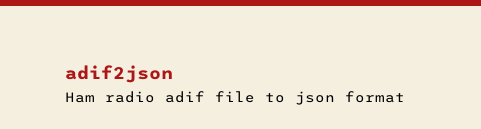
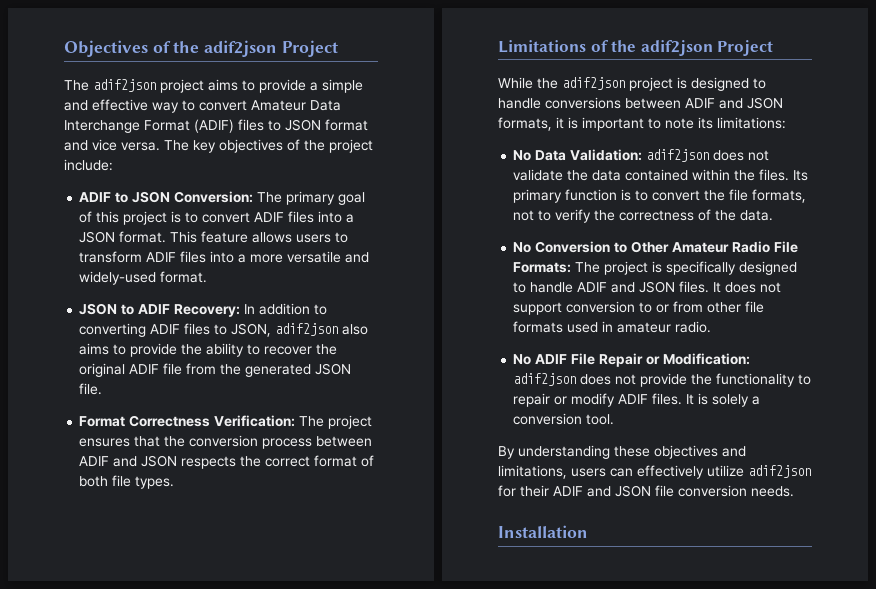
[65,65,173,83] [65,91,405,105] adif2json // Ham radio adif file to json format -> [64,40,338,57] [64,79,363,93] [64,99,341,113] [64,119,368,133] [64,139,373,153] [64,159,113,171] [79,191,366,205] [79,211,355,225] [79,231,349,243] [79,251,370,263] [79,271,208,285] [79,303,328,317] [79,323,369,337] [79,343,338,357] [79,363,352,377] [79,383,103,395] [79,415,373,429] [79,435,373,449] [79,455,375,469] [79,475,175,489] [498,40,774,56] [498,77,766,91] [498,97,783,109] [498,117,786,131] [513,149,770,162] [513,169,809,181] [513,189,807,203] [513,209,774,223] [513,241,799,253] [513,261,798,275] [513,281,782,293] [513,301,765,315] [513,321,712,333] [513,353,751,367] [513,373,812,387] [513,393,761,407] [513,413,615,425] [498,445,746,459] [498,465,811,479] [498,485,794,497] [498,525,588,538] Objectives of the adif2json Project // The adif2json project aims to provide a simple and effective way to convert Amateur Data Interchange Format (ADIF) files to JSON format and vice versa. The key objectives of the project include: // ADIF to JSON Conversion: The primary goal of this project is to convert ADIF files into a JSON format. This feature allows users to transform ADIF files into a more versatile and widely-used format. // JSON to ADIF Recovery: In addition to converting ADIF files to JSON, adif2json also aims to provide the ability to recover the original ADIF file from the generated JSON file. // Format Correctness Verification: The project ensures that the conversion process between ADIF and JSON respects the correct format of both file types. // Limitations of the adif2json Project // While the adif2json project is designed to handle conversions between ADIF and JSON formats, it is important to note its limitations: // No Data Validation: adif2json does not validate the data contained within the files. Its primary function is to convert the file formats, not to verify the correctness of the data. // No Conversion to Other Amateur Radio File Formats: The project is specifically designed to handle ADIF and JSON files. It does not support conversion to or from other file formats used in amateur radio. // No ADIF File Repair or Modification: adif2json does not provide the functionality to repair or modify ADIF files. It is solely a conversion tool. // By understanding these objectives and limitations, users can effectively utilize adif2json for their ADIF and JSON file conversion needs. // Installation

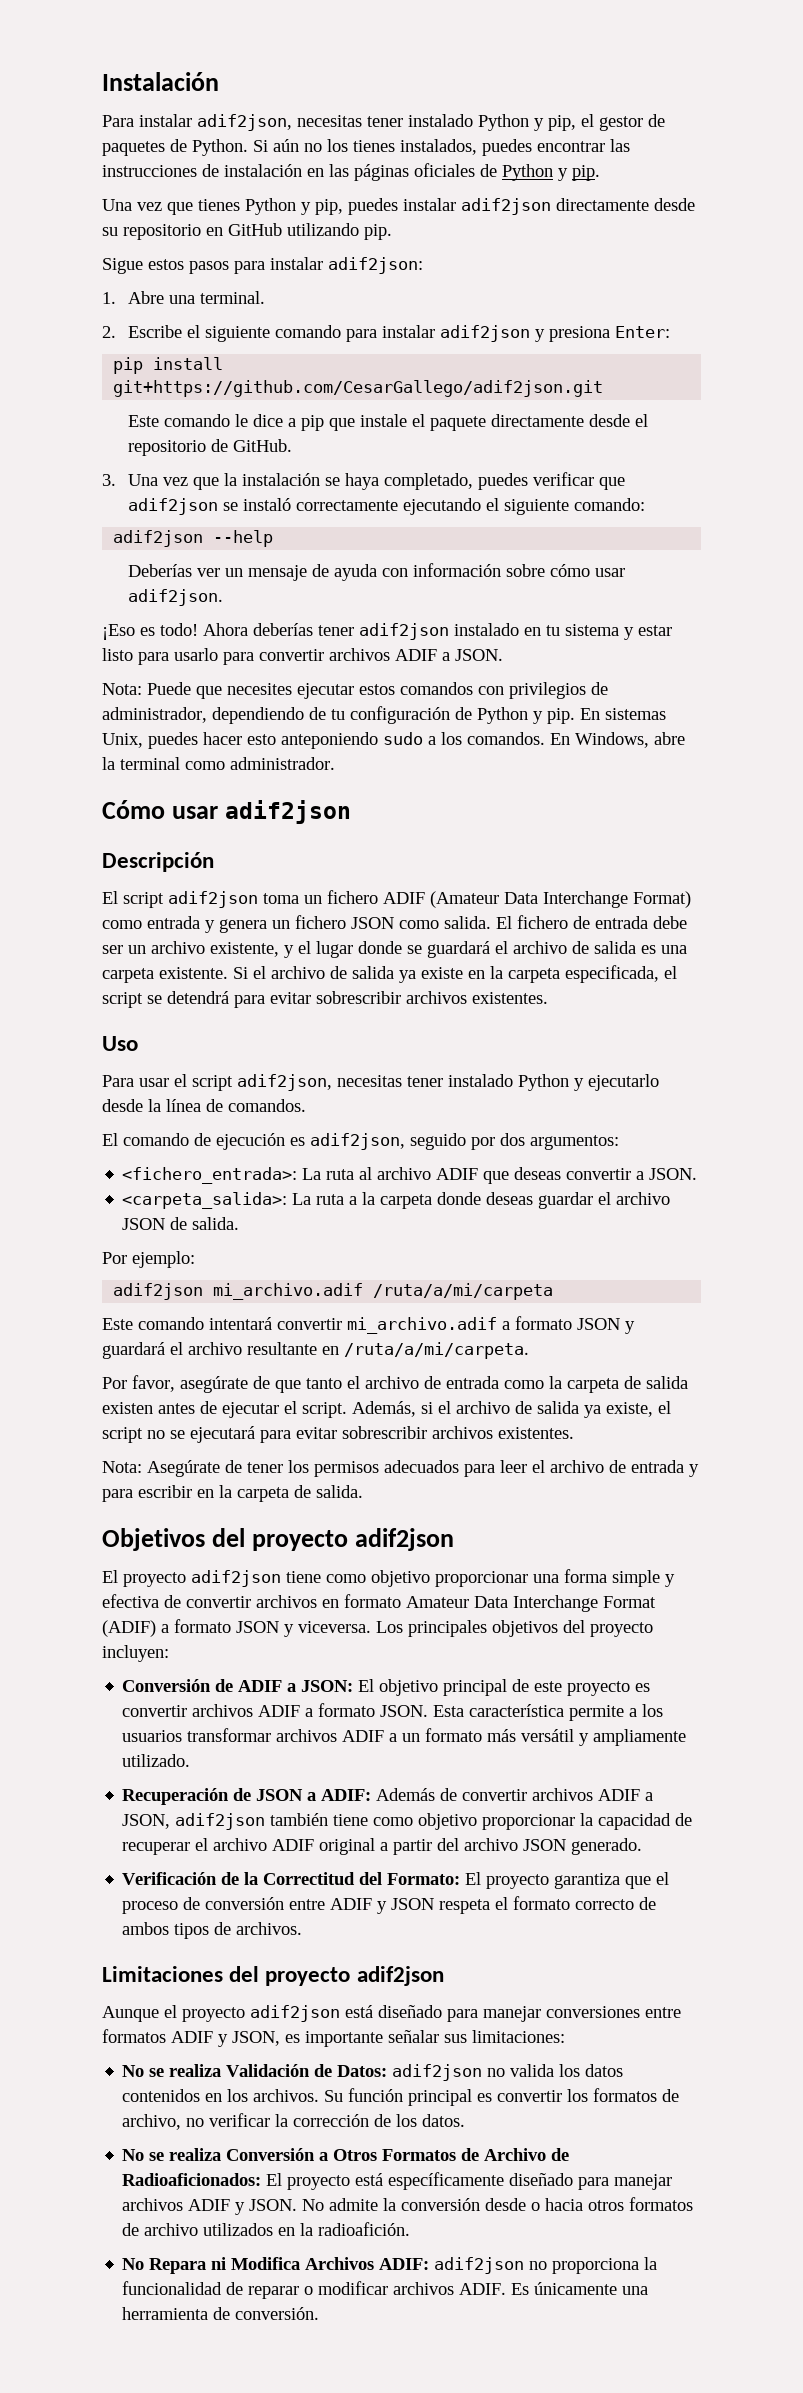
[64,40,338,57] [64,79,363,93] [64,99,247,113] Objectives of the adif2json Project // The adif2json project aims to provide a simple and effective way to convert -> [102,72,219,91] [102,114,665,131] [102,139,630,156] [102,163,600,181] [102,198,695,215] [102,223,392,240] [102,257,423,274] [102,291,266,304] [102,325,671,342] [113,357,224,374] [113,380,604,397] [128,414,649,431] [128,439,293,456] [102,472,626,490] [128,498,646,515] [113,530,274,547] [128,563,626,581] [128,589,224,606] [102,623,672,640] [102,648,503,665] [102,682,608,699] [102,706,666,724] [102,732,685,749] [102,757,335,770] [102,800,352,824] [102,852,214,872] [102,890,691,908] [102,915,687,933] [102,941,687,958] [102,965,677,983] [102,991,548,1008] [102,1036,138,1051] [102,1074,659,1091] [102,1099,306,1112] [102,1133,619,1150] [122,1167,698,1184] [122,1192,671,1209] [122,1217,240,1230] [102,1251,195,1268] [113,1283,554,1300] [102,1316,635,1334] [102,1342,529,1359] [102,1375,688,1393] [102,1401,671,1418] [102,1426,574,1443] [102,1460,699,1477] [102,1485,363,1502] [102,1528,455,1551] [102,1569,675,1587] [102,1594,401,1608] Instalación // Para instalar adif2json, necesitas tener instalado Python y pip, el gestor de paquetes de Python. Si aún no los tienes instalados, puedes encontrar las instrucciones de instalación en las páginas oficiales de Python y pip. // Una vez que tienes Python y pip, puedes instalar adif2json directamente desde su repositorio en GitHub utilizando pip. // Sigue estos pasos para instalar adif2json: // 1. Abre una terminal. // 2. Escribe el siguiente comando para instalar adif2json y presiona Enter: // pip install git+https://github.com/CesarGallego/adif2json.git // Este comando le dice a pip que instale el paquete directamente desde el repositorio de GitHub. // 3. Una vez que la instalación se haya completado, puedes verificar que adif2json se instaló correctamente ejecutando el siguiente comando: // adif2json --help // Deberías ver un mensaje de ayuda con información sobre cómo usar adif2json. // ¡Eso es todo! Ahora deberías tener adif2json instalado en tu sistema y estar listo para usarlo para convertir archivos ADIF a JSON. // Nota: Puede que necesites ejecutar estos comandos con privilegios de administrador, dependiendo de tu configuración de Python y pip. En sistemas Unix, puedes hacer esto anteponiendo sudo a los comandos. En Windows, abre la terminal como administrador. // Cómo usar adif2json // Descripción // El script adif2json toma un fichero ADIF (Amateur Data Interchange Format) como entrada y genera un fichero JSON como salida. El fichero de entrada debe ser un archivo existente, y el lugar donde se guardará el archivo de salida es una carpeta existente. Si el archivo de salida ya existe en la carpeta especificada, el script se detendrá para evitar sobrescribir archivos existentes. // Uso // Para usar el script adif2json, necesitas tener instalado Python y ejecutarlo desde la línea de comandos. // El comando de ejecución es adif2json, seguido por dos argumentos: // <fichero_entrada>: La ruta al archivo ADIF que deseas convertir a JSON. // <carpeta_salida>: La ruta a la carpeta donde deseas guardar el archivo JSON de salida. // Por ejemplo: // adif2json mi_archivo.adif /ruta/a/mi/carpeta // Este comando intentará convertir mi_archivo.adif a formato JSON y guardará el archivo resultante en /ruta/a/mi/carpeta. // Por favor, asegúrate de que tanto el archivo de entrada como la carpeta de salida existen antes de ejecutar el script. Además, si el archivo de salida ya existe, el script no se ejecutará para evitar sobrescribir archivos existentes. // Nota: Asegúrate de tener los permisos adecuados para leer el archivo de entrada y para escribir en la carpeta de salida. // Objetivos del proyecto adif2json // El proyecto adif2json tiene como objetivo proporcionar una forma simple y efectiva de convertir archivos en formato
[238,119,368,131] [64,139,373,153] [64,159,113,171] [79,191,366,205] [79,211,355,225] [79,231,349,243] [79,251,370,263] [79,271,208,285] [79,303,328,317] [79,323,369,337] [79,343,338,357] [79,363,352,377] [79,383,103,395] [79,415,373,429] [79,435,373,449] [79,455,375,469] [79,475,175,489] [498,40,774,56] [498,77,766,91] [498,97,783,109] [498,117,786,131] [513,149,770,162] [513,169,809,181] [513,189,807,203] [513,209,774,223] [513,241,799,253] [513,261,798,275] [513,281,782,293] [513,301,765,315] [513,321,712,333] [513,353,751,367] [513,373,812,387] [513,393,761,407] [513,413,615,425] [498,445,746,459] [498,465,811,479] [498,485,794,497] [498,525,588,538] files to JSON format and vice versa. The key objectives of the project include: // ADIF to JSON Conversion: The primary goal of this project is to convert ADIF files into a JSON format. This feature allows users to transform ADIF files into a more versatile and widely-used format. // JSON to ADIF Recovery: In addition to converting ADIF files to JSON, adif2json also aims to provide the ability to recover the original ADIF file from the generated JSON file. // Format Correctness Verification: The project ensures that the conversion process between ADIF and JSON respects the correct format of both file types. // Limitations of the adif2json Project // While the adif2json project is designed to handle conversions between ADIF and JSON formats, it is important to note its limitations: // No Data Validation: adif2json does not validate the data contained within the files. Its primary function is to convert the file formats, not to verify the correctness of the data. // No Conversion to Other Amateur Radio File Formats: The project is specifically designed to handle ADIF and JSON files. It does not support conversion to or from other file formats used in amateur radio. // No ADIF File Repair or Modification: adif2json does not provide the functionality to repair or modify ADIF files. It is solely a conversion tool. // By understanding these objectives and limitations, users can effectively utilize adif2json for their ADIF and JSON file conversion needs. // Installation -> [161,1619,653,1637] [102,1645,169,1662] [122,1679,651,1696] [122,1703,664,1721] [122,1728,687,1746] [122,1754,191,1767] [122,1788,654,1805] [122,1813,693,1830] [122,1838,643,1855] [122,1872,670,1889] [122,1896,657,1914] [122,1922,303,1939] [102,1966,444,1986] [102,2005,681,2022] [102,2029,565,2047] [122,2064,624,2081] [122,2088,680,2106] [122,2113,466,2130] [122,2148,570,2161] [122,2172,673,2190] [122,2197,694,2215] [122,2222,411,2236] [122,2257,658,2274] [122,2281,649,2299] [122,2307,320,2320] a formato JSON y viceversa. Los principales objetivos del proyecto incluyen: // Conversión de ADIF a JSON: El objetivo principal de este proyecto es convertir archivos ADIF a formato JSON. Esta característica permite a los usuarios transformar archivos ADIF a un formato más versátil y ampliamente utilizado. // Recuperación de JSON a ADIF: Además de convertir archivos ADIF a JSON, adif2json también tiene como objetivo proporcionar la capacidad de recuperar el archivo ADIF original a partir del archivo JSON generado. // Verificación de la Correctitud del Formato: El proyecto garantiza que el proceso de conversión entre ADIF y JSON respeta el formato correcto de ambos tipos de archivos. // Limitaciones del proyecto adif2json // Aunque el proyecto adif2json está diseñado para manejar conversiones entre formatos ADIF y JSON, es importante señalar sus limitaciones: // No se realiza Validación de Datos: adif2json no valida los datos contenidos en los archivos. Su función principal es convertir los formatos de archivo, no verificar la corrección de los datos. // No se realiza Conversión a Otros Formatos de Archivo de Radioaficionados: El proyecto está específicamente diseñado para manejar archivos ADIF y JSON. No admite la conversión desde o hacia otros formatos de archivo utilizados en la radioafición. // No Repara ni Modifica Archivos ADIF: adif2json no proporciona la funcionalidad de reparar o modificar archivos ADIF. Es únicamente una herramienta de conversión.

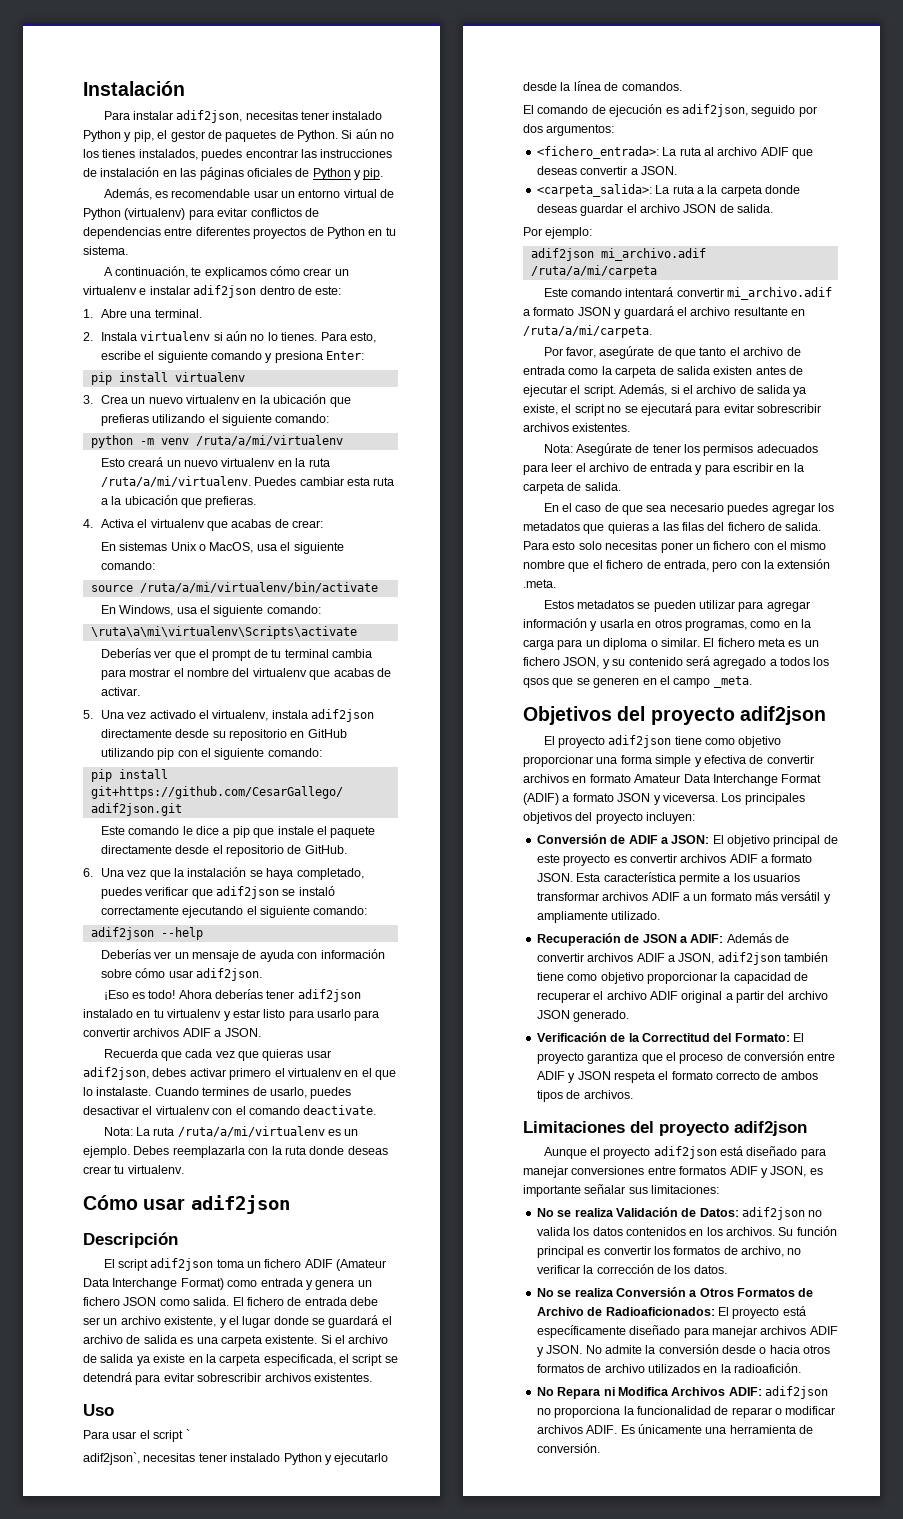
[102,198,456,215] Una vez que tienes Python y pip, puedes instalar -> [103,188,395,200] [83,208,319,220] [83,227,396,239] [83,246,128,255] [103,266,349,279] [83,285,342,298] [83,309,202,318] [83,331,376,343] [100,351,365,363] [90,372,245,385] [83,394,351,407] [100,414,330,426] [90,435,343,448] [100,457,330,467] [100,476,395,487] [100,495,257,508] [83,519,324,531] [100,542,344,554] [100,561,155,570] [90,582,378,593] [100,605,321,617] [90,626,357,639] [100,648,372,661] [100,668,391,680] [100,687,140,696] [83,710,308,721] Además, es recomendable usar un entorno virtual de Python (virtualenv) para evitar conflictos de dependencias entre diferentes proyectos de Python en tu sistema. // A continuación, te explicamos cómo crear un virtualenv e instalar adif2json dentro de este: // 1. Abre una terminal. // 2. Instala virtualenv si aún no lo tienes. Para esto, escribe el siguiente comando y presiona Enter: // pip install virtualenv // 3. Crea un nuevo virtualenv en la ubicación que prefieras utilizando el siguiente comando: // python -m venv /ruta/a/mi/virtualenv // Esto creará un nuevo virtualenv en la ruta /ruta/a/mi/virtualenv. Puedes cambiar esta ruta a la ubicación que prefieras. // 4. Activa el virtualenv que acabas de crear: // En sistemas Unix o MacOS, usa el siguiente comando: // source /ruta/a/mi/virtualenv/bin/activate // En Windows, usa el siguiente comando: // \ruta\a\mi\virtualenv\Scripts\activate // Deberías ver que el prompt de tu terminal cambia para mostrar el nombre del virtualenv que acabas de activar. // 5. Una vez activado el virtualenv, instala
[364,224,392,240] [102,257,423,274] [102,291,266,304] [102,325,671,342] pip. // Sigue estos pasos para instalar adif2json: // 1. Abre una terminal. // 2. Escribe el siguiente comando para instalar adif2json y presiona Enter: -> [157,748,322,760] pip con el siguiente comando:
[102,474,116,486] 3. -> [83,868,93,877] 6.
[565,624,619,636] sistema -> [167,1009,222,1018] virtualenv
[102,682,608,699] [102,706,666,724] [102,732,685,749] [102,757,335,770] Nota: Puede que necesites ejecutar estos comandos con privilegios de administrador, dependiendo de tu configuración de Python y pip. En sistemas Unix, puedes hacer esto anteponiendo sudo a los comandos. En Windows, abre la terminal como administrador. -> [103,1049,331,1061] [83,1067,396,1080] [83,1087,352,1099] [83,1105,377,1115] [103,1126,359,1137] [83,1146,388,1158] [83,1165,184,1174] Recuerda que cada vez que quieras usar adif2json, debes activar primero el virtualenv en el que lo instalaste. Cuando termines de usarlo, puedes desactivar el virtualenv con el comando deactivate. // Nota: La ruta /ruta/a/mi/virtualenv es un ejemplo. Debes reemplazarla con la ruta donde deseas crear tu virtualenv.
[237,1074,332,1091] adif2json, -> [185,1429,190,1439] [83,1452,140,1465] ` // adif2json`,
(363, 1491) none -> [543,503,834,515] [523,522,822,534] [523,541,827,553] [523,559,831,572] [523,579,556,588] [543,600,810,612] [523,618,811,631] [523,638,819,650] [523,656,830,669] [523,676,752,688] // En el caso de que sea necesario puedes agregar los metadatos que quieras a las filas del fichero de salida. Para esto solo necesitas poner un fichero con el mismo nombre que el fichero de entrada, pero con la extensión .meta. // Estos metadatos se pueden utilizar para agregar información y usarla en otros programas, como en la carga para un diploma o similar. El fichero meta es un fichero JSON, y su contenido será agregado a todos los qsos que se generen en el campo _meta.

